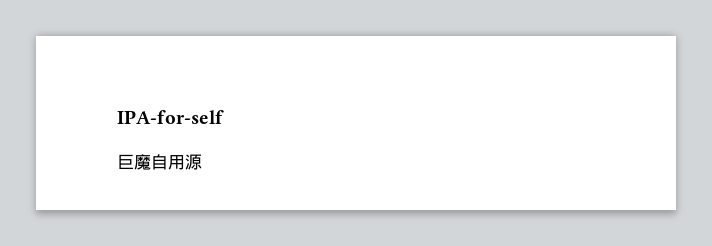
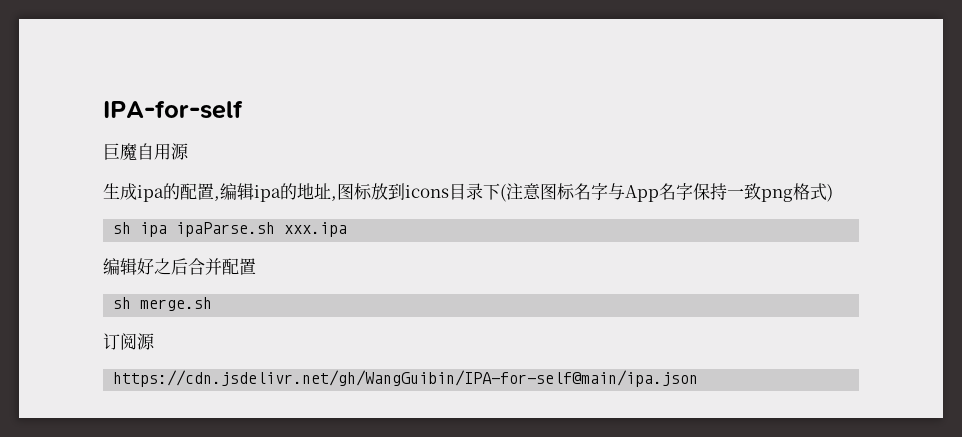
(202, 162) none -> [103,183,833,202] [113,222,348,237] [103,258,256,275] [113,297,213,311] [103,333,155,350] [113,370,699,387] // 生成ipa的配置,编辑ipa的地址,图标放到icons目录下(注意图标名字与App名字保持一致png格式) // sh ipa ipaParse.sh xxx.ipa // 编辑好之后合并配置 // sh merge.sh // 订阅源 // https://cdn.jsdelivr.net/gh/WangGuibin/IPA-for-self@main/ipa.json

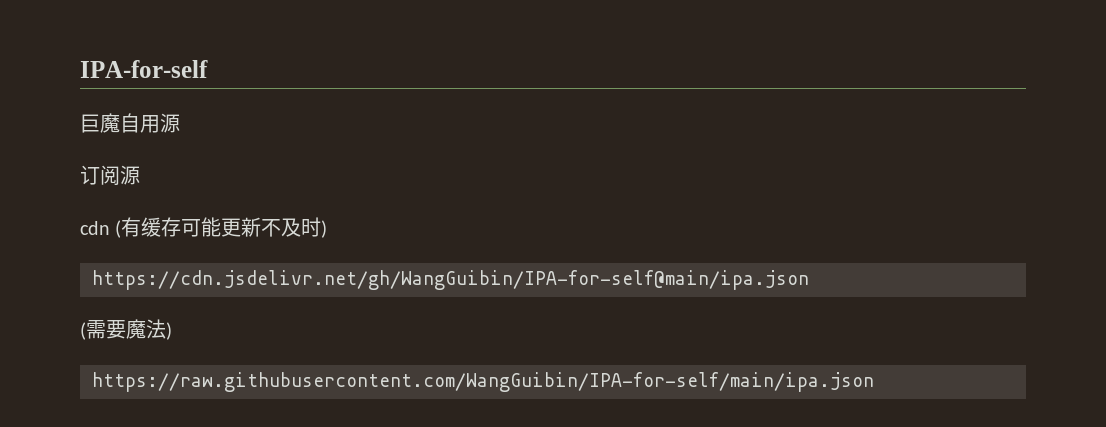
[103,183,833,202] [113,222,348,237] [103,258,256,275] [113,297,213,311] [103,333,155,350] [113,370,699,387] 生成ipa的配置,编辑ipa的地址,图标放到icons目录下(注意图标名字与App名字保持一致png格式) // sh ipa ipaParse.sh xxx.ipa // 编辑好之后合并配置 // sh merge.sh // 订阅源 // https://cdn.jsdelivr.net/gh/WangGuibin/IPA-for-self@main/ipa.json -> [80,165,140,185] [80,217,328,238] [92,270,809,290] [80,319,172,340] [92,372,874,392] 订阅源 // cdn (有缓存可能更新不及时) // https://cdn.jsdelivr.net/gh/WangGuibin/IPA-for-self@main/ipa.json // (需要魔法) // https://raw.githubusercontent.com/WangGuibin/IPA-for-self/main/ipa.json

